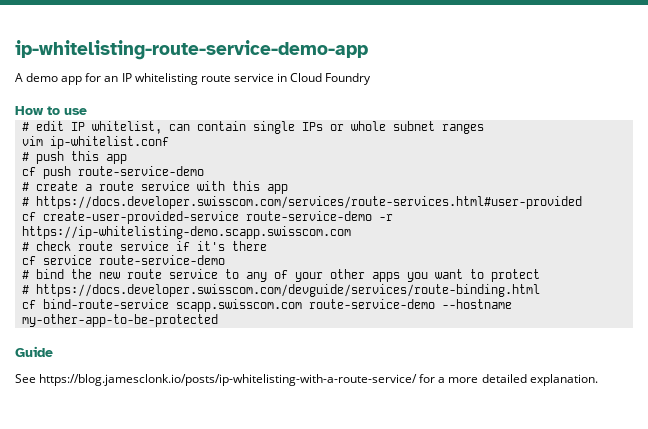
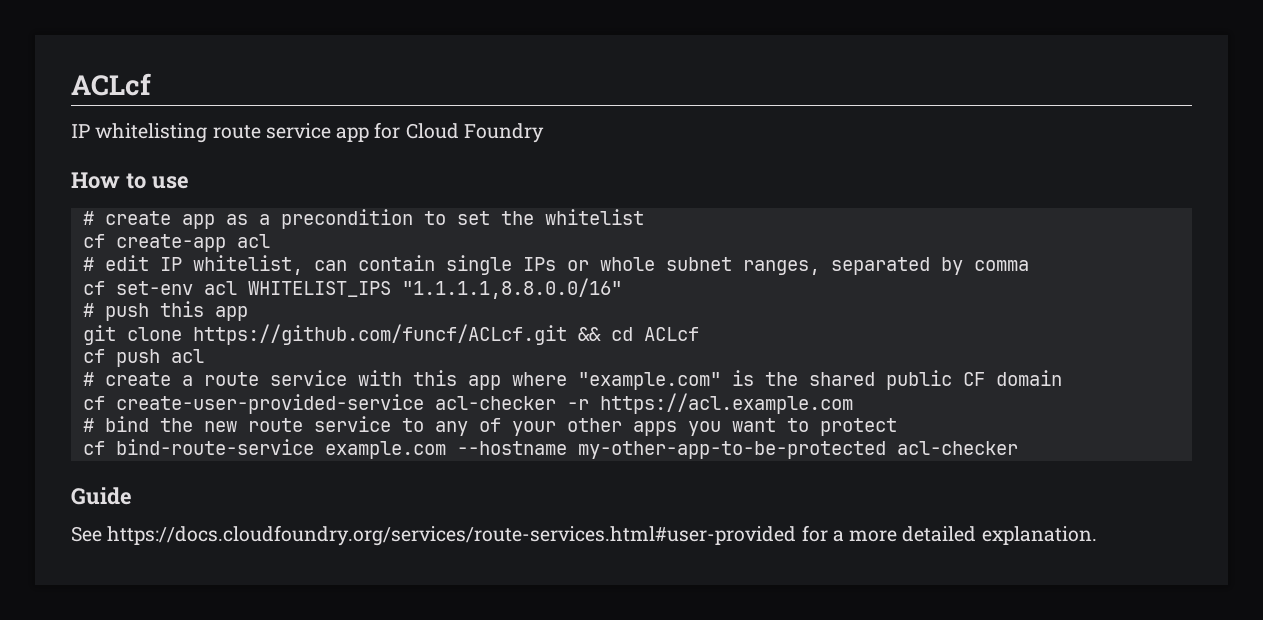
[15,40,368,60] [15,73,119,85] ip-whitelisting-route-service-demo-app // A demo app for an -> [71,73,151,96] ACLcf //
[276,73,287,82] in -> [336,122,401,142] app for
(87, 111) none -> [82,209,644,229] [82,234,270,252] // # create app as a precondition to set the whitelist // cf create-app acl
[441,124,484,134] [21,136,169,149] [21,151,127,164] ranges // vim ip-whitelist.conf // # push this app -> [742,257,1029,275] [82,278,622,299] [82,301,248,321] [82,324,699,345] ranges, separated by comma // cf set-env acl WHITELIST_IPS "1.1.1.1,8.8.0.0/16" // # push this app // git clone https://github.com/funcf/ACLcf.git && cd ACLcf
[77,166,204,176] route-service-demo -> [170,349,204,363] acl
[21,196,582,209] [21,211,393,224] [21,226,351,239] [21,241,267,251] [21,255,225,265] // # https://docs.developer.swisscom.com/services/route-services.html#user-provided // cf create-user-provided-service route-service-demo -r https://ip-whitelisting-demo.scapp.swisscom.com // # check route service if it's there // cf service route-service-demo -> [511,370,1062,390] [82,393,853,414] where "example.com" is the shared public CF domain // cf create-user-provided-service acl-checker -r https://acl.example.com
[21,284,540,297] // # https://docs.developer.swisscom.com/devguide/services/route-binding.html -> (897, 427) none
[175,299,435,312] scapp.swisscom.com route-service-demo -> [324,441,446,459] example.com
(218, 320) none -> [896,441,1018,455] acl-checker
[39,374,418,386] https://blog.jamesclonk.io/posts/ip-whitelisting-with-a-route-service/ -> [107,525,797,546] https://docs.cloudfoundry.org/services/route-services.html#user-provided

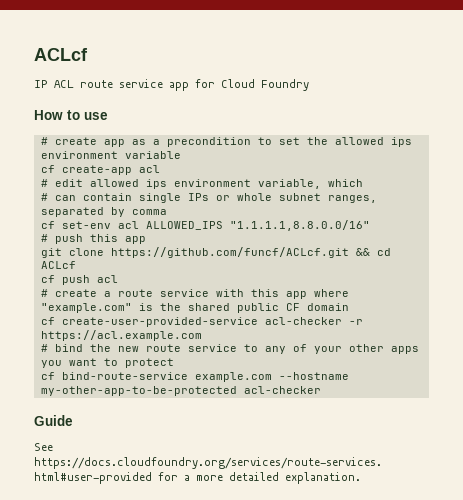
[95,123,208,143] whitelisting -> [54,80,74,88] ACL
[544,209,644,225] whitelist -> [334,137,412,147] [40,151,181,159] allowed ips environment variable
[159,255,303,275] IP whitelist, -> [89,179,363,189] [40,193,48,201] allowed ips environment variable, which // #
[247,281,391,297] WHITELIST_IPS -> [145,221,223,230] ALLOWED_IPS

